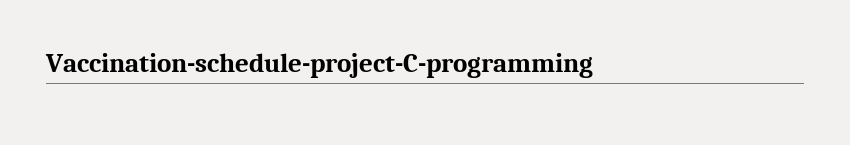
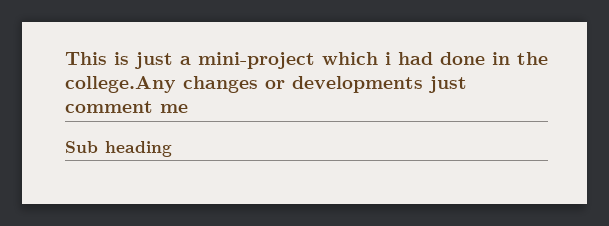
[45,53,593,78] Vaccination-schedule-project-C-programming -> [65,52,548,69] [65,76,467,93] [65,101,188,113] [65,141,172,157] This is just a mini-project which i had done in the college.Any changes or developments just comment me // Sub heading

